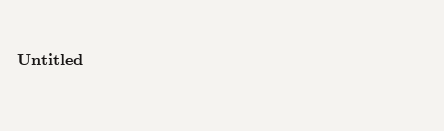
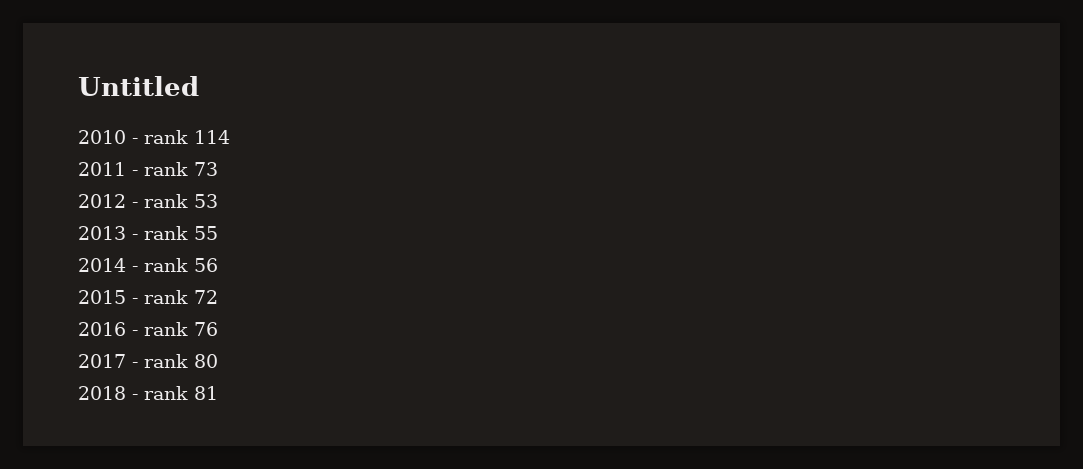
(83, 59) none -> [78,130,230,144] [78,162,218,176] [78,194,218,208] [78,226,218,240] [78,258,218,272] [78,290,218,304] [78,322,218,336] [78,354,218,368] [78,386,218,400] // 2010 - rank 114 // 2011 - rank 73 // 2012 - rank 53 // 2013 - rank 55 // 2014 - rank 56 // 2015 - rank 72 // 2016 - rank 76 // 2017 - rank 80 // 2018 - rank 81

